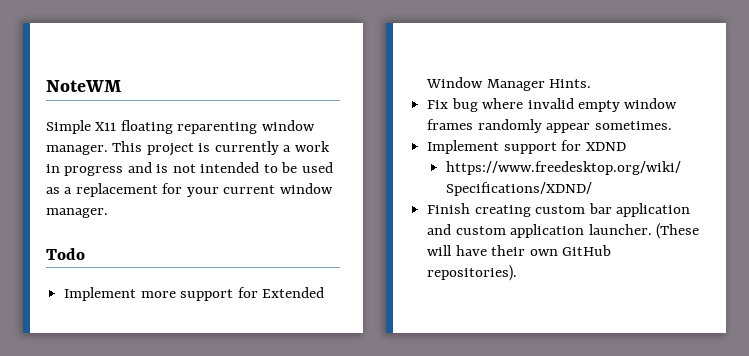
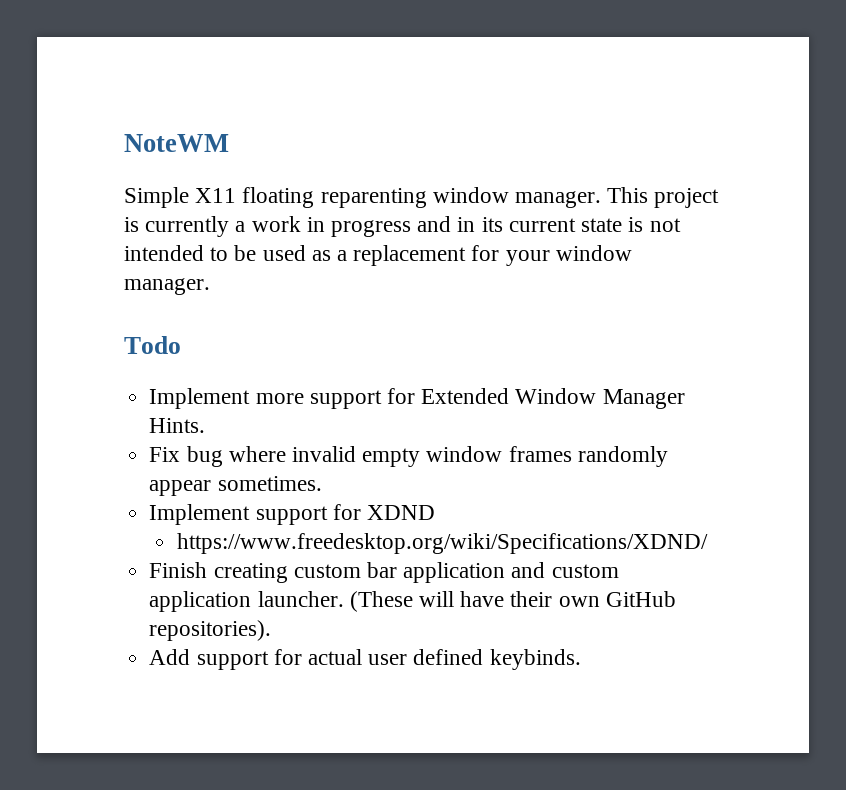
(152, 167) none -> [457,217,623,232] in its current state
[223,185,276,194] current -> (550, 258) none
(518, 273) none -> [149,649,581,670] // Add support for actual user defined keybinds.

